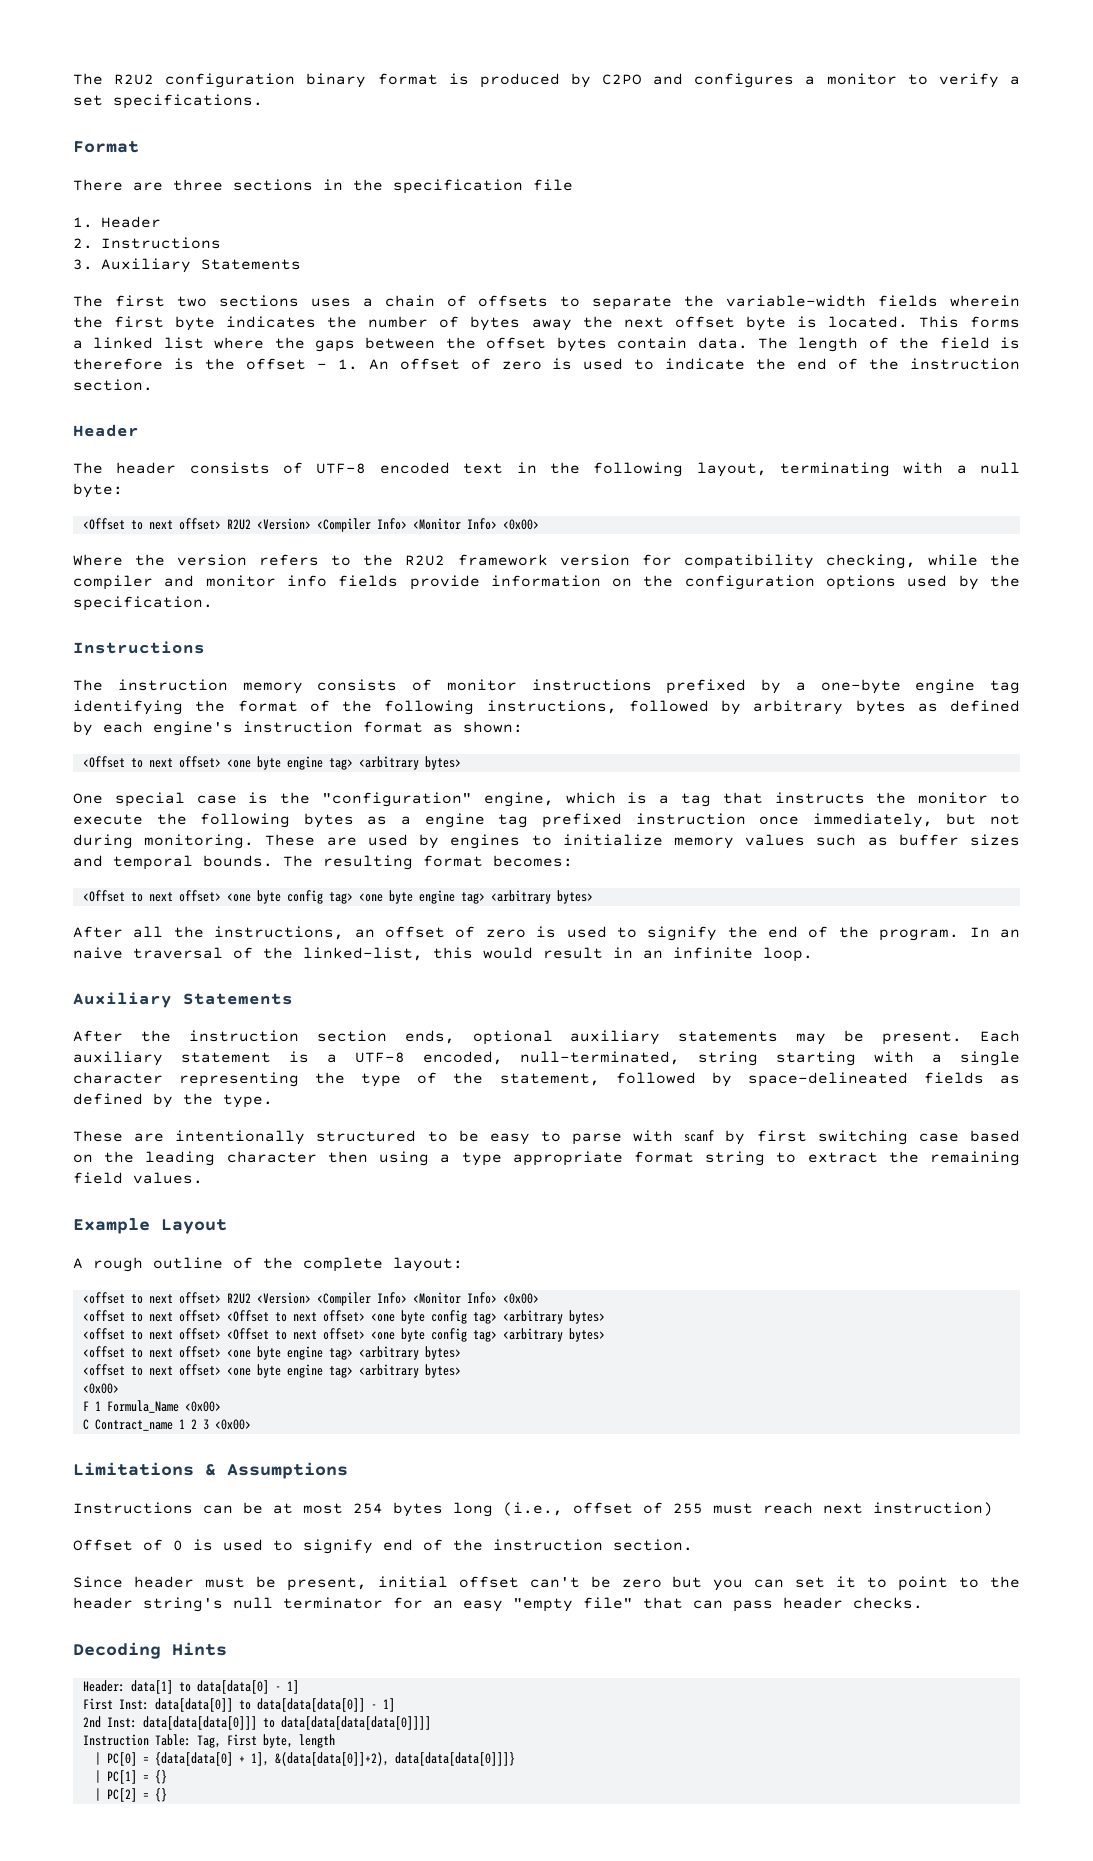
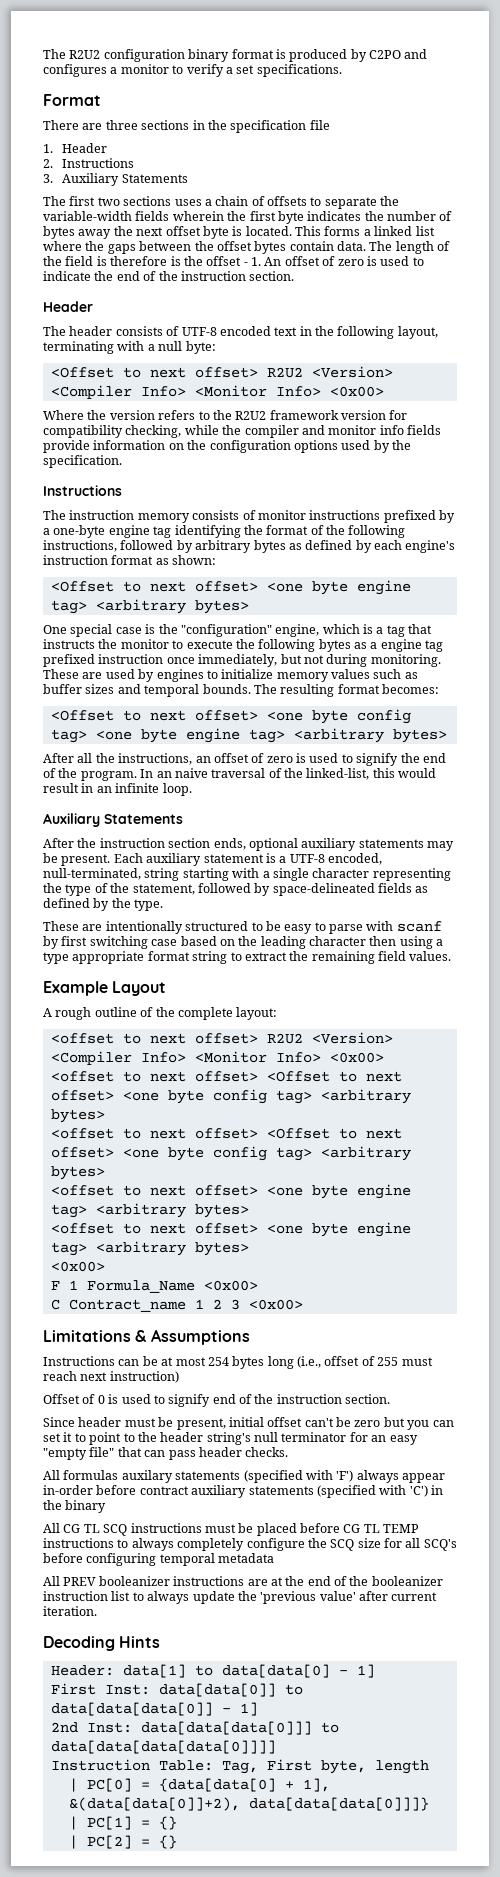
(923, 1603) none -> [43,1470,445,1483] [43,1485,443,1498] [43,1500,107,1513] [43,1523,420,1536] [43,1538,457,1551] [43,1553,275,1566] [43,1576,443,1586] [43,1591,438,1604] [43,1606,97,1616] // All formulas auxilary statements (specified with 'F') always appear in-order before contract auxiliary statements (specified with 'C') in the binary // All CG TL SCQ instructions must be placed before CG TL TEMP instructions to always completely configure the SCQ size for all SCQ's before configuring temporal metadata // All PREV booleanizer instructions are at the end of the booleanizer instruction list to always update the 'previous value' after current iteration.

